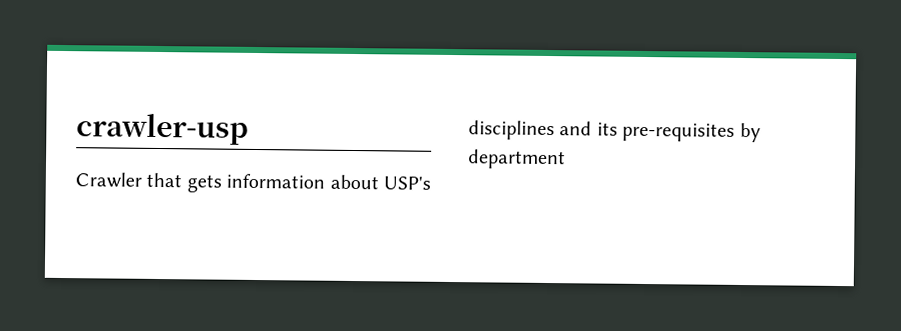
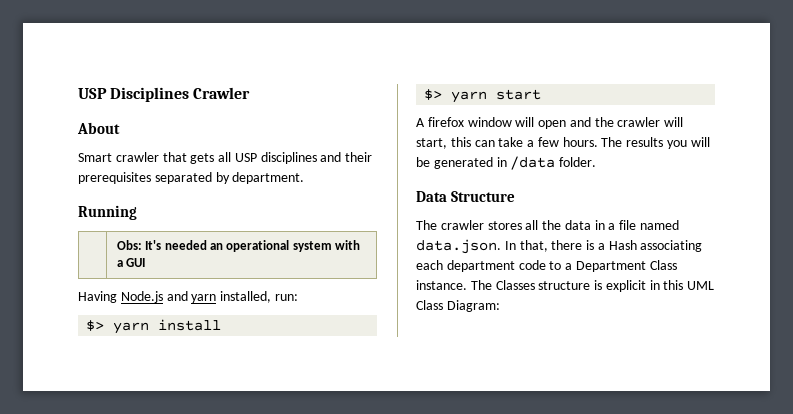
[76,113,249,145] [75,172,431,193] [468,120,761,143] [467,149,566,170] crawler-usp // Crawler that gets information about USP's disciplines and its pre-requisites by department -> [78,87,251,102] [77,122,120,134] [78,152,373,164] [78,172,305,184] [78,205,137,220] [116,240,361,252] [116,258,146,267] [78,291,298,303] [86,319,222,334] [424,89,542,103] [416,117,684,129] [416,137,710,149] [416,156,597,170] [416,191,516,202] [416,220,680,230] [416,239,703,254] [416,260,677,272] [416,280,715,292] [416,300,500,312] USP Disciplines Crawler // About // Smart crawler that gets all USP disciplines and their prerequisites separated by department. // Running // | Obs: It's needed an operational system with a GUI // Having Node.js and yarn installed, run: // $> yarn install // $> yarn start // A firefox window will open and the crawler will start, this can take a few hours. The results you will be generated in /data folder. // Data Structure // The crawler stores all the data in a file named data.json. In that, there is a Hash associating each department code to a Department Class instance. The Classes structure is explicit in this UML Class Diagram:

